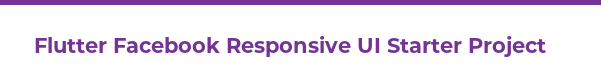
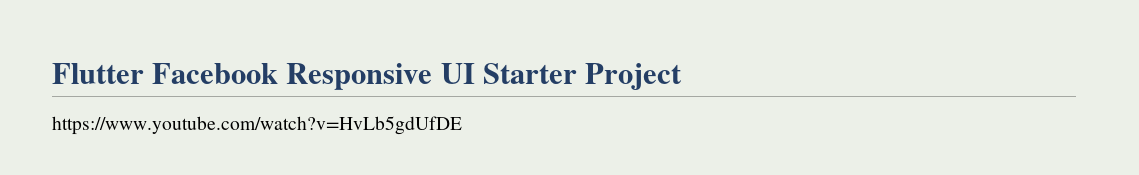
(546, 46) none -> [52,116,462,135] // https://www.youtube.com/watch?v=HvLb5gdUfDE

